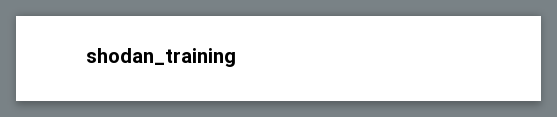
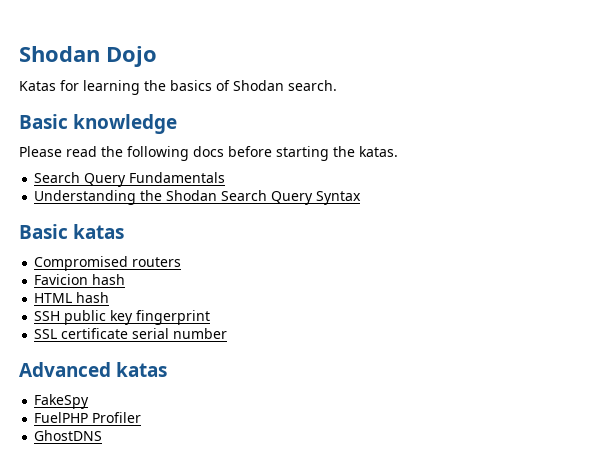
[86,48,236,67] shodan_training -> [19,46,157,67] [19,80,337,95] [19,114,178,134] [19,146,398,161] [34,172,226,187] [34,190,362,205] [19,224,125,239] [34,256,182,271] [34,274,126,285] [34,292,110,303] [34,310,211,325] [34,328,228,339] [19,362,168,377] [34,394,90,409] [34,412,142,423] [34,430,103,441] Shodan Dojo // Katas for learning the basics of Shodan search. // Basic knowledge // Please read the following docs before starting the katas. // Search Query Fundamentals // Understanding the Shodan Search Query Syntax // Basic katas // Compromised routers // Favicion hash // HTML hash // SSH public key fingerprint // SSL certificate serial number // Advanced katas // FakeSpy // FuelPHP Profiler // GhostDNS

